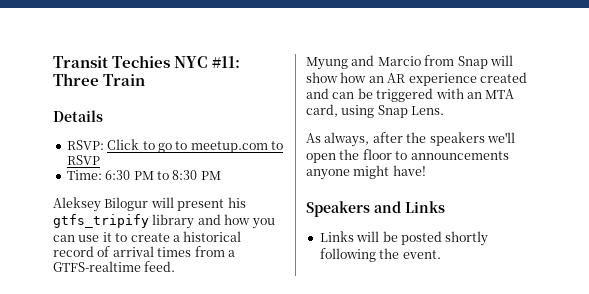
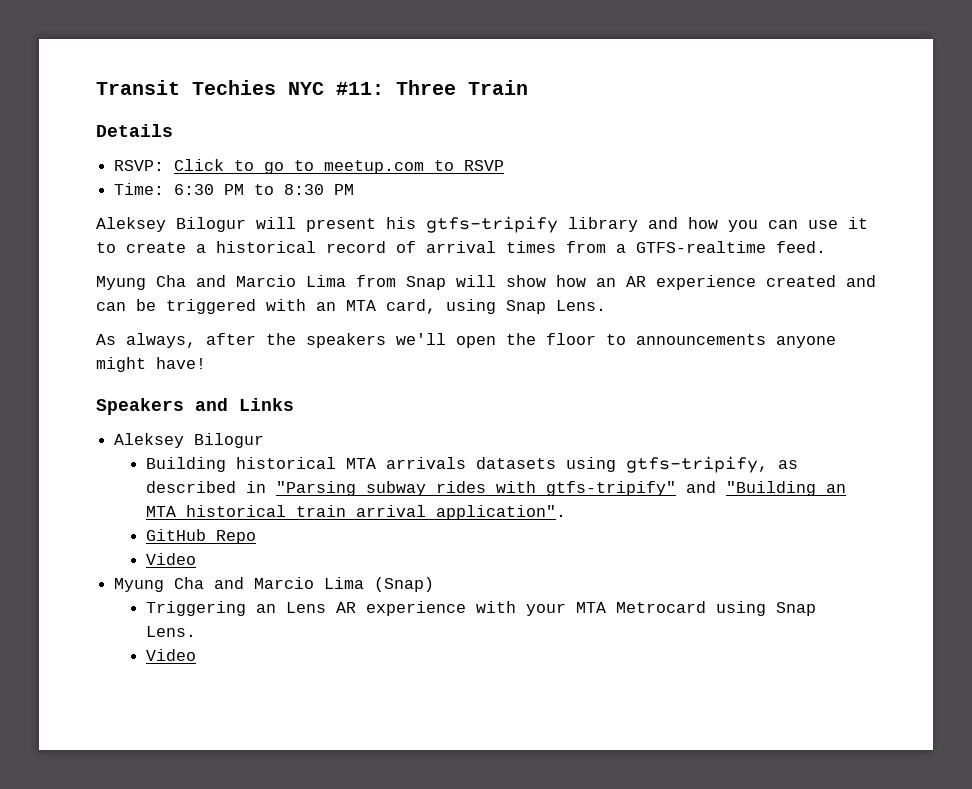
[53,214,149,228] gtfs_tripify -> [426,216,558,233] gtfs-tripify
[351,55,421,66] and Marcio -> [156,275,346,287] Cha and Marcio Lima
[319,231,489,246] [319,248,441,262] Links will be posted shortly following the event. -> [114,433,265,448] [146,456,799,473] [146,481,847,496] [146,505,567,520] [146,529,257,544] [146,553,197,565] [114,577,435,592] [146,601,817,616] [146,626,197,637] [146,649,197,661] Aleksey Bilogur // Building historical MTA arrivals datasets using gtfs-tripify, as described in "Parsing subway rides with gtfs-tripify" and "Building an MTA historical train arrival application". // GitHub Repo // Video // Myung Cha and Marcio Lima (Snap) // Triggering an Lens AR experience with your MTA Metrocard using Snap Lens. // Video

